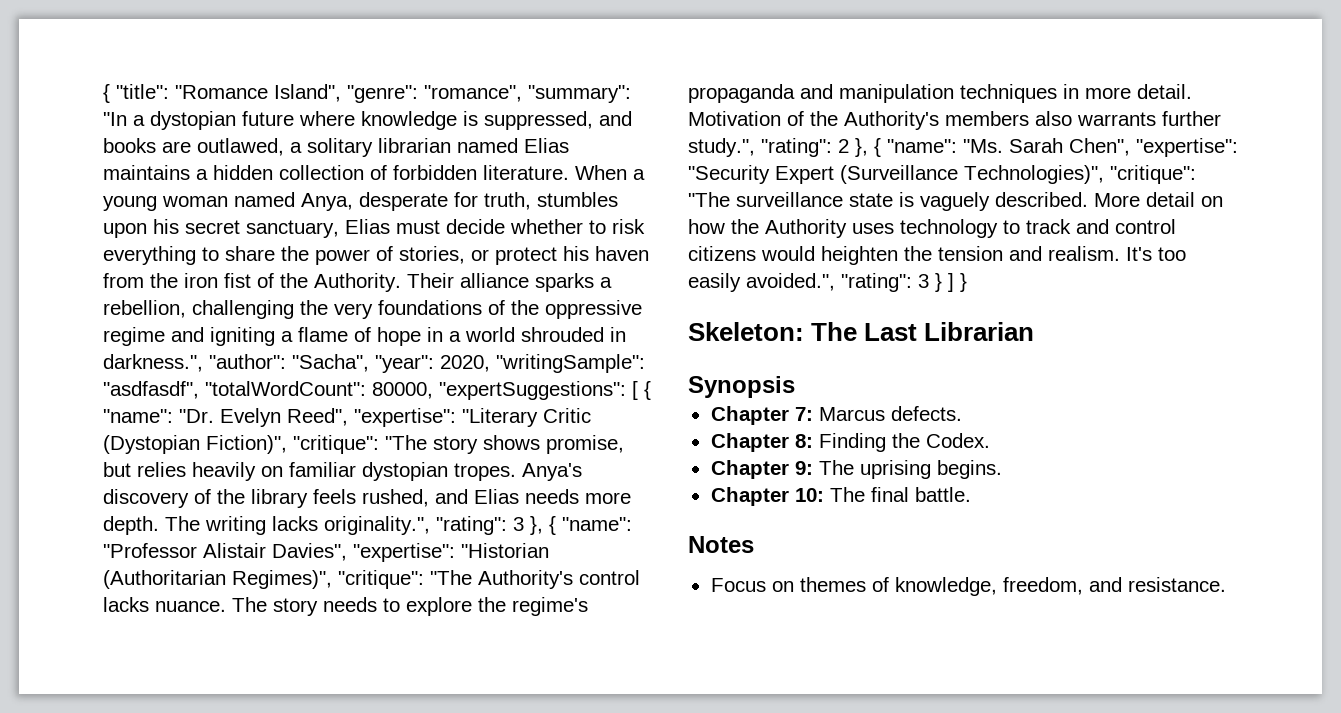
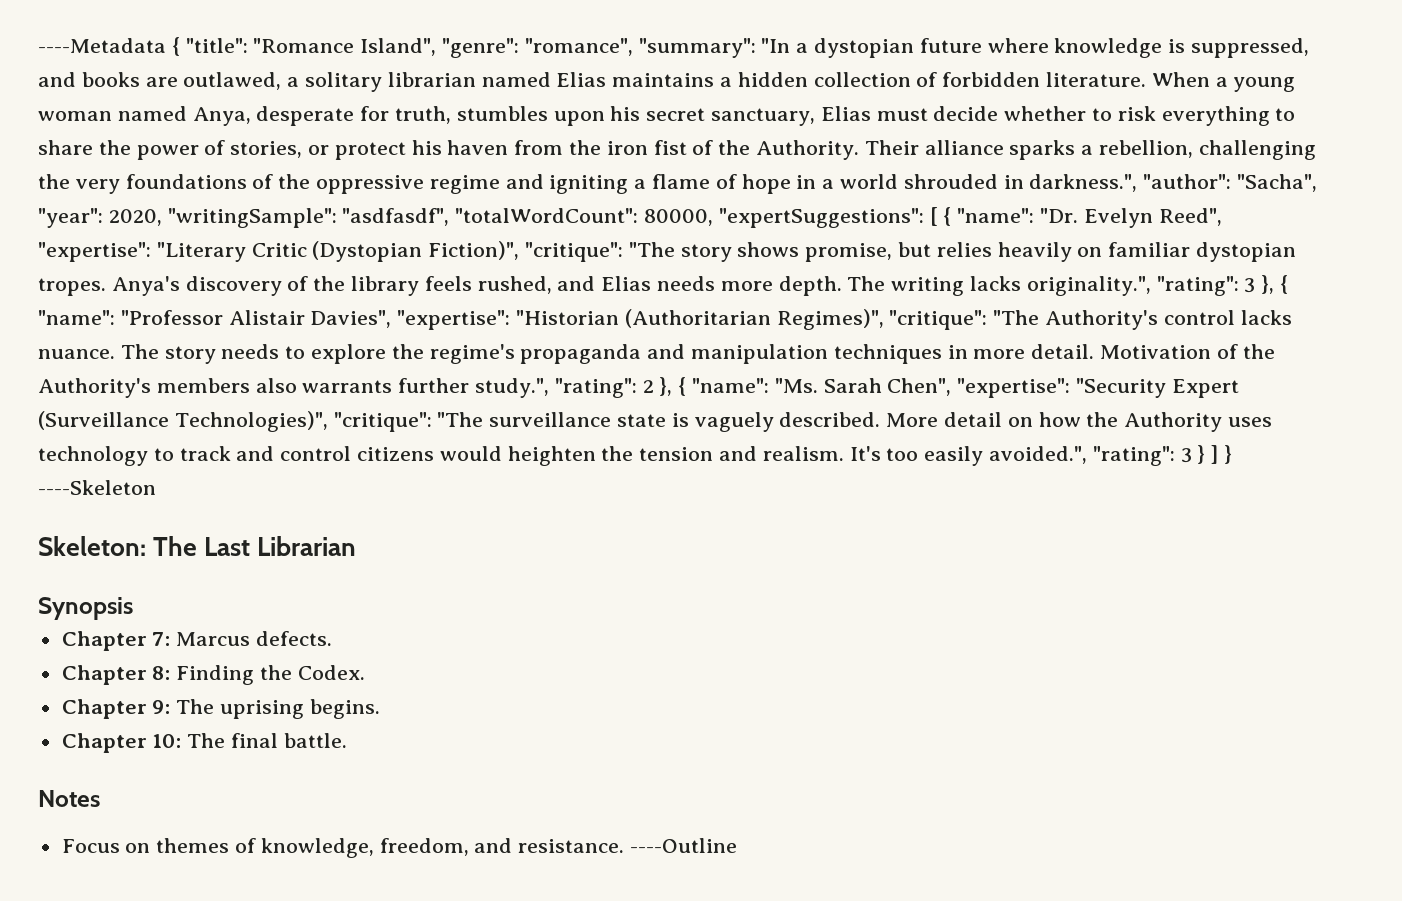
(103, 93) none -> [38,38,166,53] ----Metadata
(967, 282) none -> [38,480,156,495] ----Skeleton
(1226, 584) none -> [630,838,738,853] ----Outline

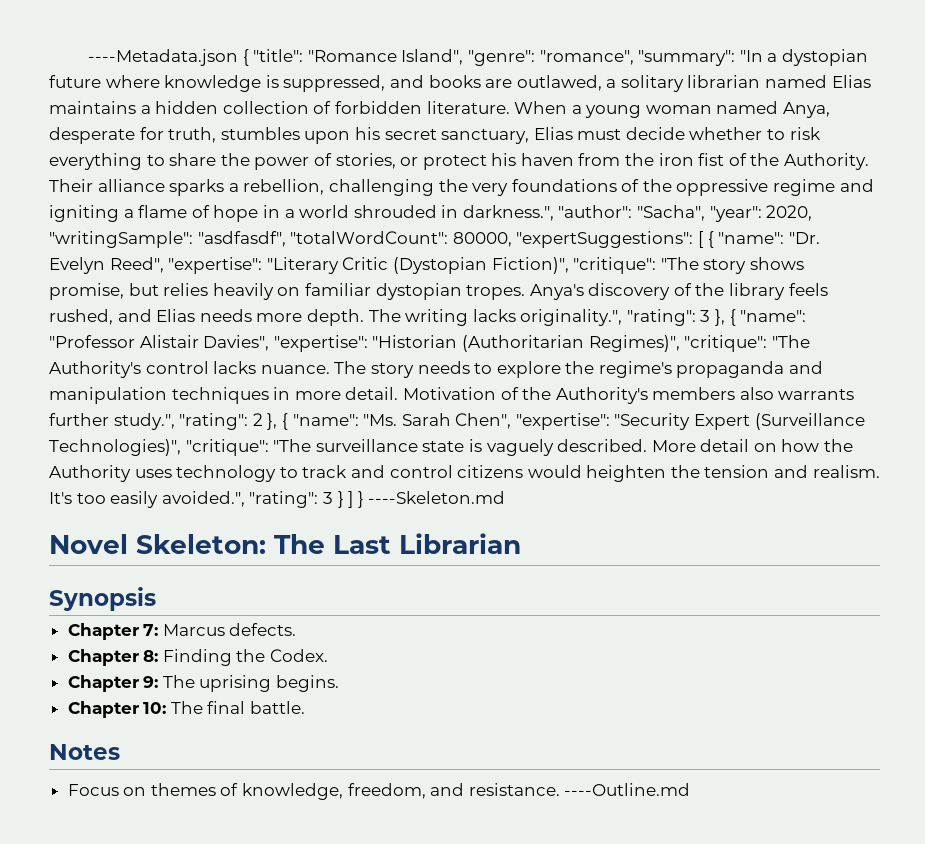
[38,38,166,53] ----Metadata -> [88,49,239,66] ----Metadata.json
[38,480,156,495] ----Skeleton // -> [368,491,506,504] [49,534,128,554] ----Skeleton.md // Novel
[630,838,738,853] ----Outline -> [564,783,691,796] ----Outline.md

